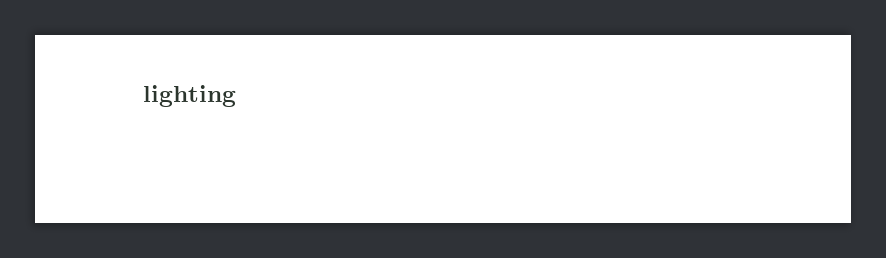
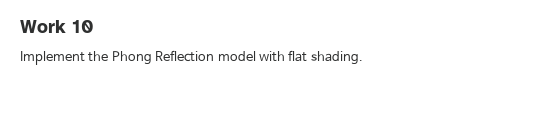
[143,85,236,107] lighting -> [20,20,93,33] [20,50,363,65] Work 10 // Implement the Phong Reflection model with flat shading.

